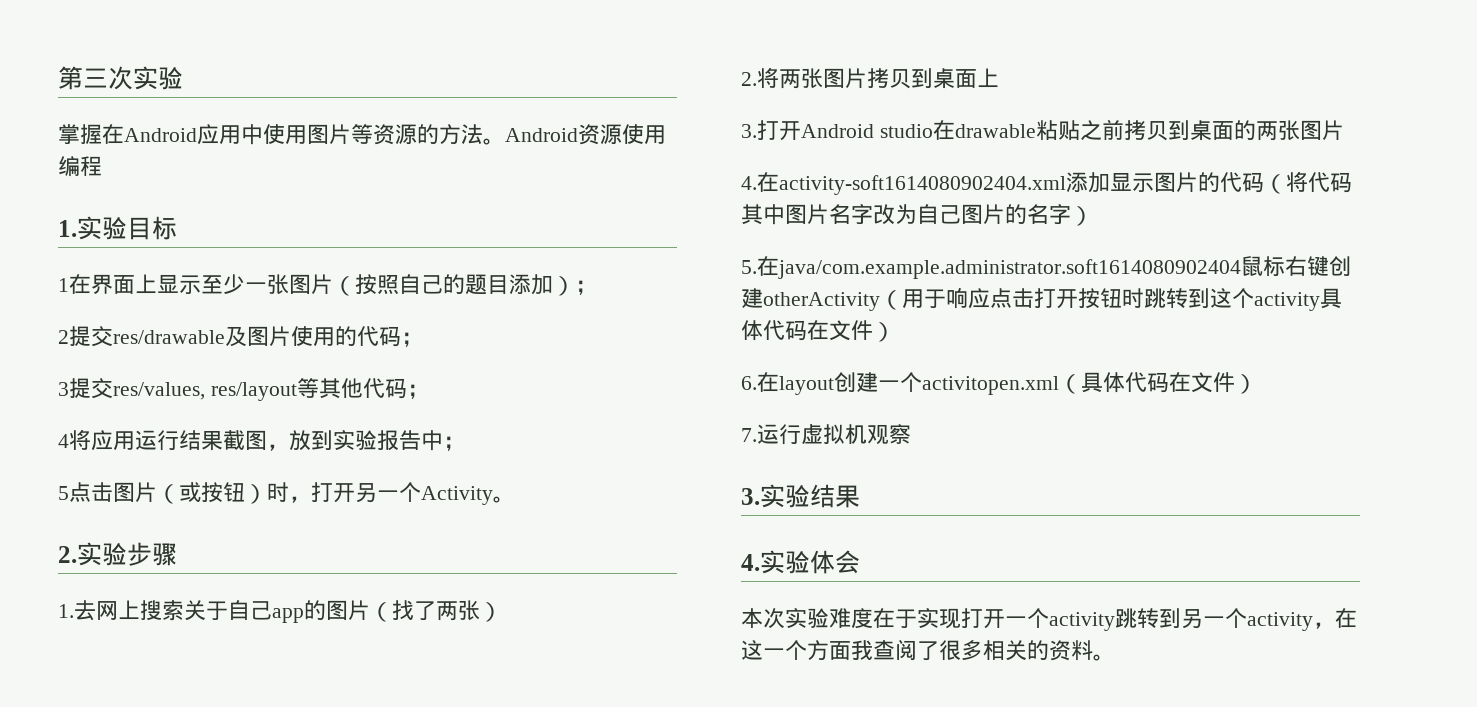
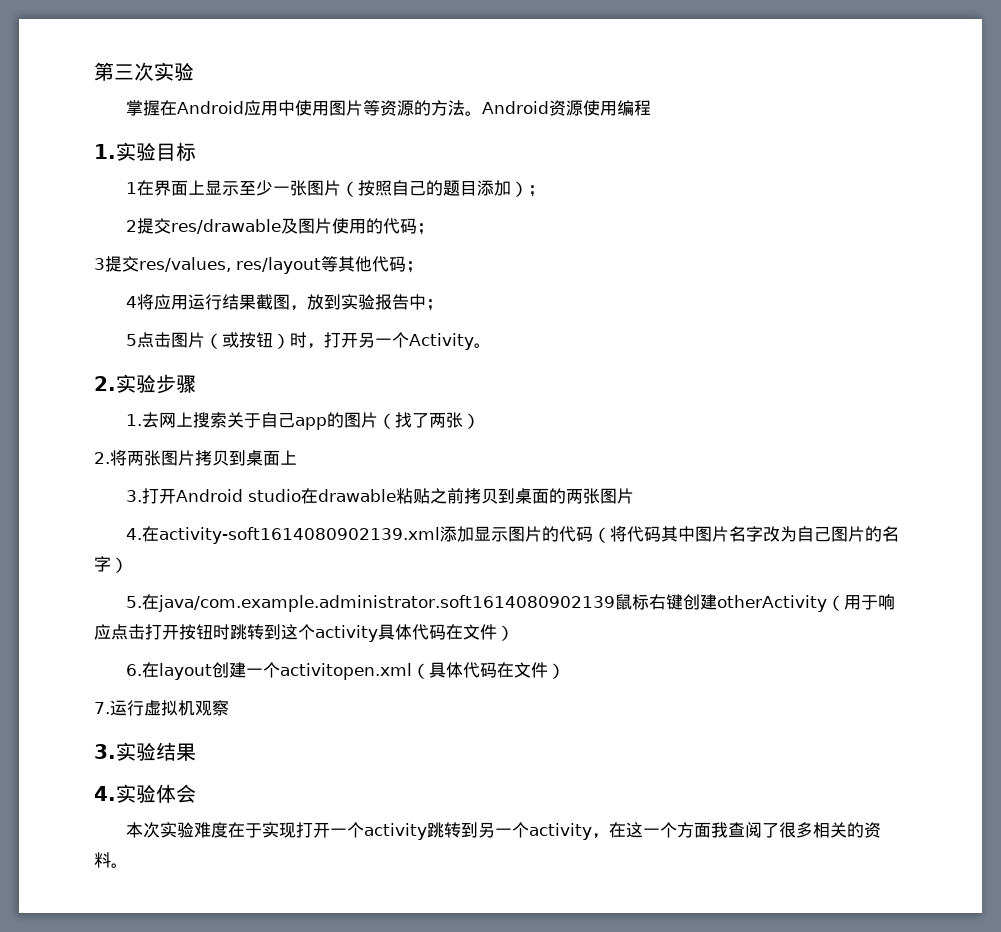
[779,175,1066,195] activity-soft1614080902404.xml -> [158,527,440,544] activity-soft1614080902139.xml
[778,259,1241,279] java/com.example.administrator.soft1614080902404 -> [157,595,615,612] java/com.example.administrator.soft1614080902139

